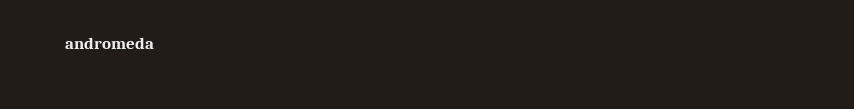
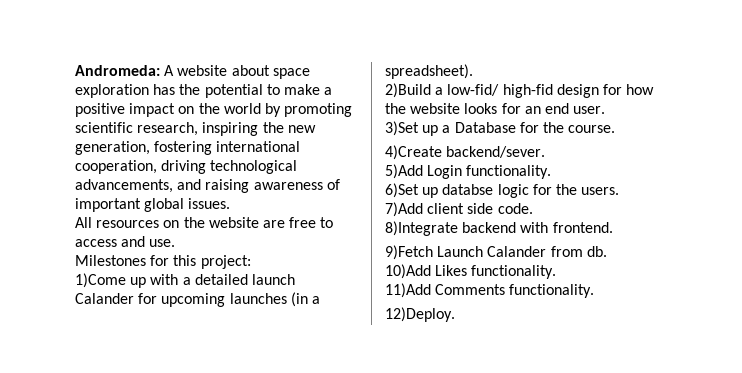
[65,37,154,49] andromeda -> [75,65,310,79] [75,84,333,98] [75,103,353,117] [75,122,316,136] [75,141,301,155] [75,160,298,174] [75,179,340,193] [75,198,231,212] [75,217,334,228] [75,236,176,247] [75,255,251,269] [75,273,295,288] [75,292,320,307] [385,64,473,79] [385,83,655,98] [385,103,606,114] [385,121,616,136] [385,145,546,160] [385,164,552,179] [385,183,620,198] [385,202,533,217] [385,221,613,236] [385,245,607,260] [385,264,557,279] [385,283,595,298] [385,307,455,322] Andromeda: A website about space exploration has the potential to make a positive impact on the world by promoting scientific research, inspiring the new generation, fostering international cooperation, driving technological advancements, and raising awareness of important global issues. // All resources on the website are free to access and use. // Milestones for this project: // 1)Come up with a detailed launch Calander for upcoming launches (in a spreadsheet). // 2)Build a low-fid/ high-fid design for how the website looks for an end user. // 3)Set up a Database for the course. // 4)Create backend/sever. // 5)Add Login functionality. // 6)Set up databse logic for the users. // 7)Add client side code. // 8)Integrate backend with frontend. // 9)Fetch Launch Calander from db. // 10)Add Likes functionality. // 11)Add Comments functionality. // 12)Deploy.

